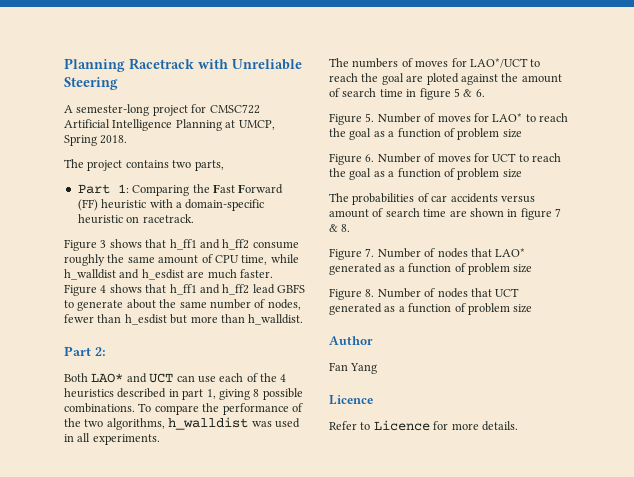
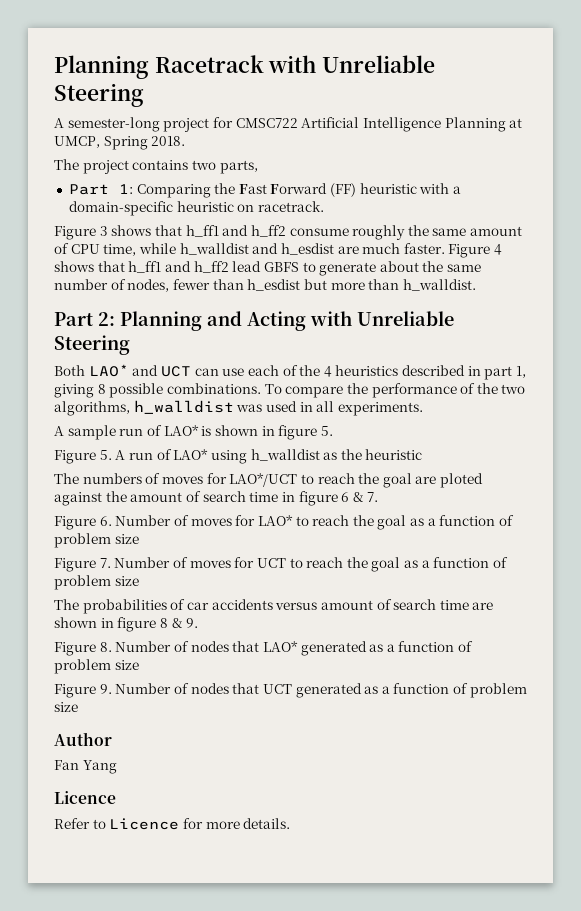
(106, 351) none -> [120,311,454,331] [54,335,130,355] Planning and Acting with Unreliable Steering
(160, 439) none -> [54,425,333,440] [54,449,423,464] // A sample run of LAO* is shown in figure 5. // Figure 5. A run of LAO* using h_walldist as the heuristic
[453,88,485,97] [329,113,375,125] 5 & 6. // Figure 5. -> [341,492,379,502] [54,516,112,530] 6 & 7. // Figure 6.
[365,154,375,162] 6. -> [99,558,111,568] 7.
[555,208,561,217] [329,224,351,232] [329,248,375,260] 7 & 8. // Figure 7. -> [159,618,199,628] [54,642,112,656] 8 & 9. // Figure 8.
[365,289,375,297] 8. -> [99,684,112,694] 9.

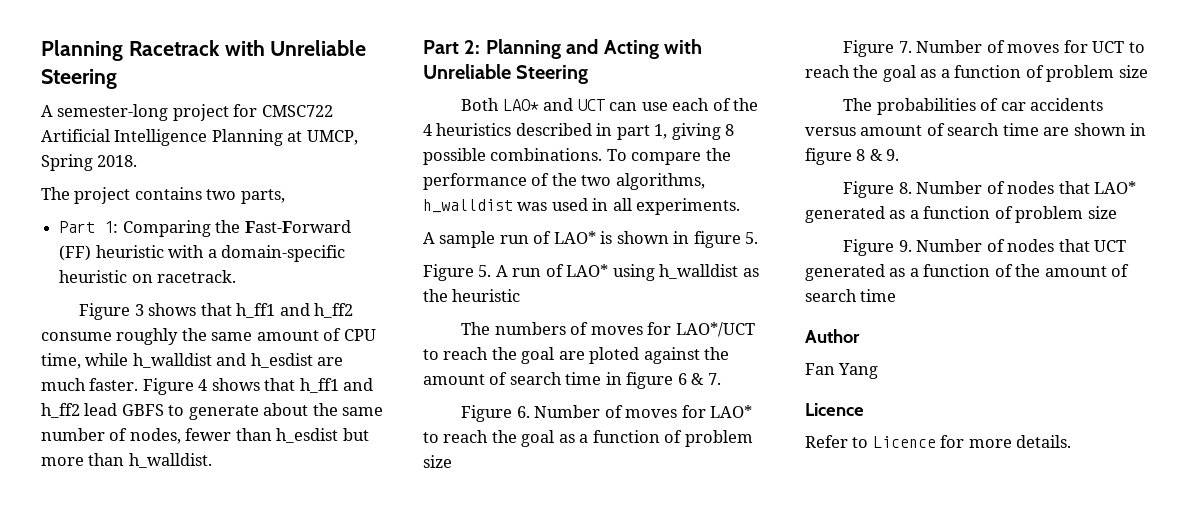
[238,183,328,194] Fast Forward -> [244,220,351,233] Fast-Forward
[469,683,527,698] [54,702,78,712] problem size -> [1015,264,1130,277] [805,289,897,302] the amount of search time

